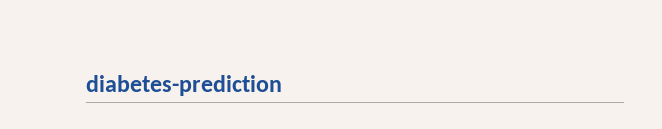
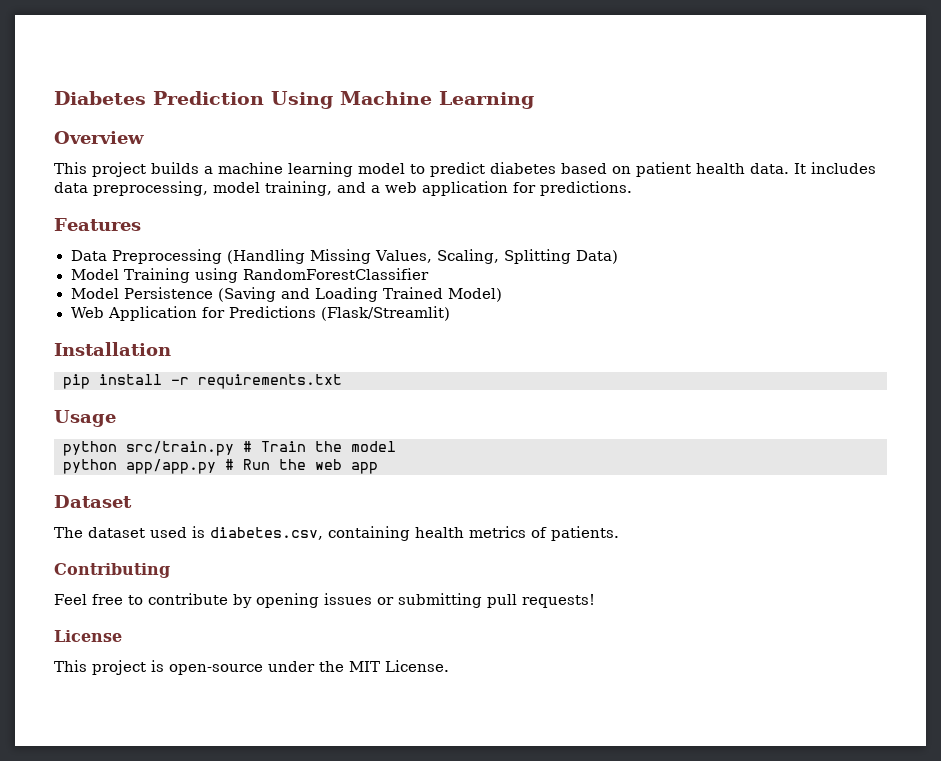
[86,75,282,96] diabetes-prediction -> [54,91,534,109] [54,131,144,144] [54,162,876,177] [54,181,632,196] [54,218,141,231] [70,249,619,264] [70,268,429,283] [70,287,502,302] [70,306,451,321] [54,342,171,356] [63,374,342,389] [54,410,116,427] [63,441,396,456] [63,459,378,474] [54,495,132,508] [54,526,619,541] [54,563,170,578] [54,593,595,608] [54,630,122,642] [54,660,449,675] Diabetes Prediction Using Machine Learning // Overview // This project builds a machine learning model to predict diabetes based on patient health data. It includes data preprocessing, model training, and a web application for predictions. // Features // Data Preprocessing (Handling Missing Values, Scaling, Splitting Data) // Model Training using RandomForestClassifier // Model Persistence (Saving and Loading Trained Model) // Web Application for Predictions (Flask/Streamlit) // Installation // pip install -r requirements.txt // Usage // python src/train.py # Train the model // python app/app.py # Run the web app // Dataset // The dataset used is diabetes.csv, containing health metrics of patients. // Contributing // Feel free to contribute by opening issues or submitting pull requests! // License // This project is open-source under the MIT License.

